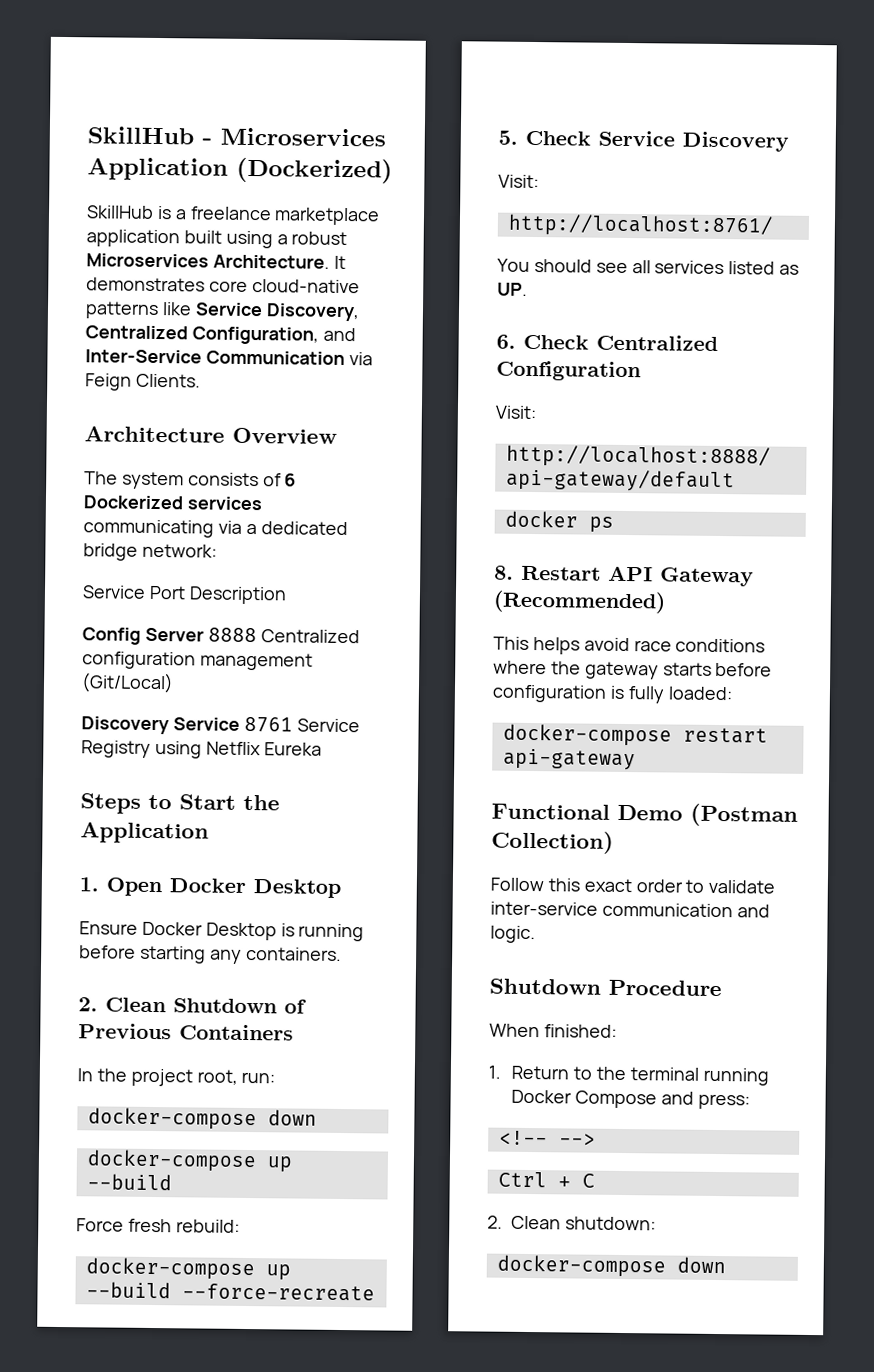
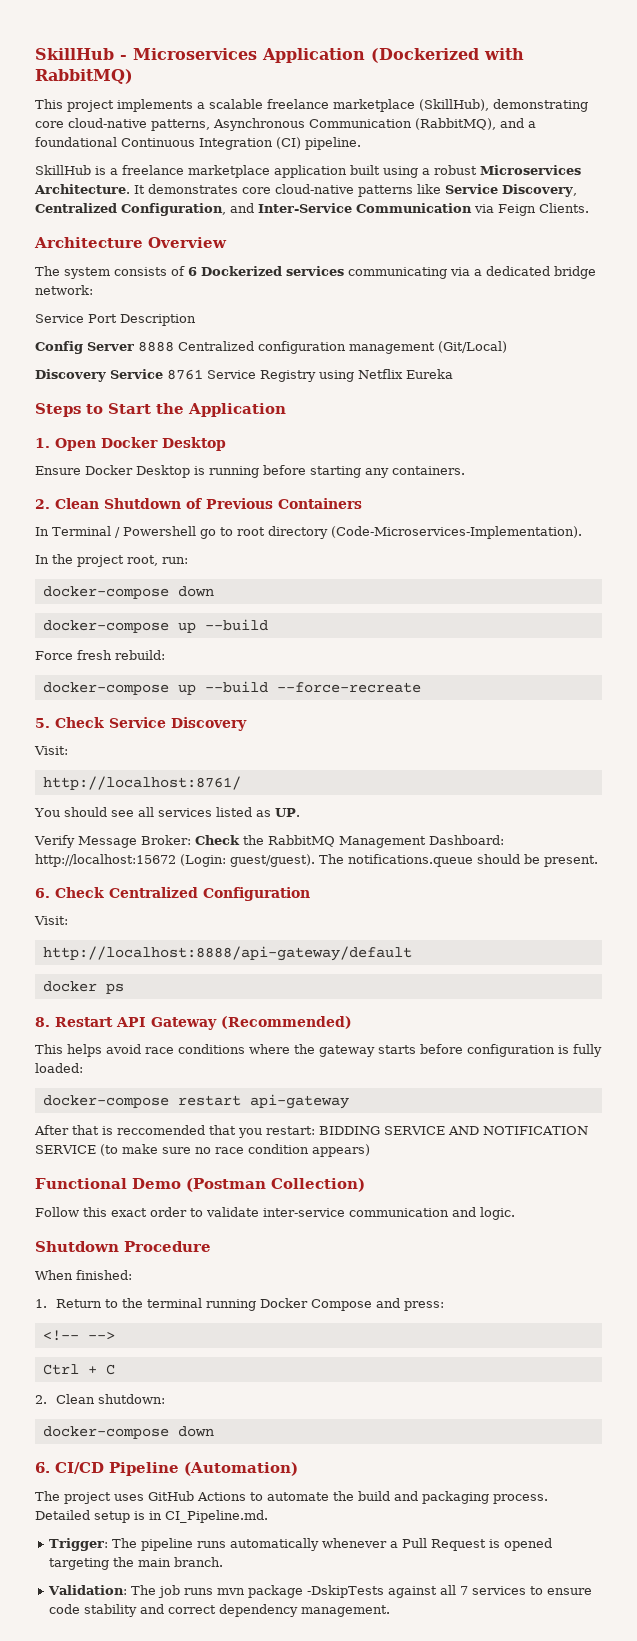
[236,157,393,184] (Dockerized) -> [371,48,524,63] [35,69,133,84] [35,99,588,112] [35,118,536,131] [35,137,361,150] (Dockerized with RabbitMQ) // This project implements a scalable freelance marketplace (SkillHub), demonstrating core cloud-native patterns, Asynchronous Communication (RabbitMQ), and a foundational Continuous Integration (CI) pipeline.
(294, 1032) none -> [35,526,582,539] // In Terminal / Powershell go to root directory (Code-Microservices-Implementation).
(528, 289) none -> [34,835,504,848] [35,854,598,867] // Verify Message Broker: Check the RabbitMQ Management Dashboard: http://localhost:15672 (Login: guest/guest). The notifications.queue should be present.
(636, 759) none -> [34,1125,588,1138] [35,1144,370,1157] // After that is reccomended that you restart: BIDDING SERVICE AND NOTIFICATION SERVICE (to make sure no race condition appears)
(726, 1265) none -> [35,1462,298,1476] [35,1491,548,1504] [35,1510,268,1523] [48,1538,552,1551] [48,1557,223,1570] [47,1585,592,1598] [48,1604,390,1617] // 6. CI/CD Pipeline (Automation) // The project uses GitHub Actions to automate the build and packaging process. Detailed setup is in CI_Pipeline.md. // Trigger: The pipeline runs automatically whenever a Pull Request is opened targeting the main branch. // Validation: The job runs mvn package -DskipTests against all 7 services to ensure code stability and correct dependency management.

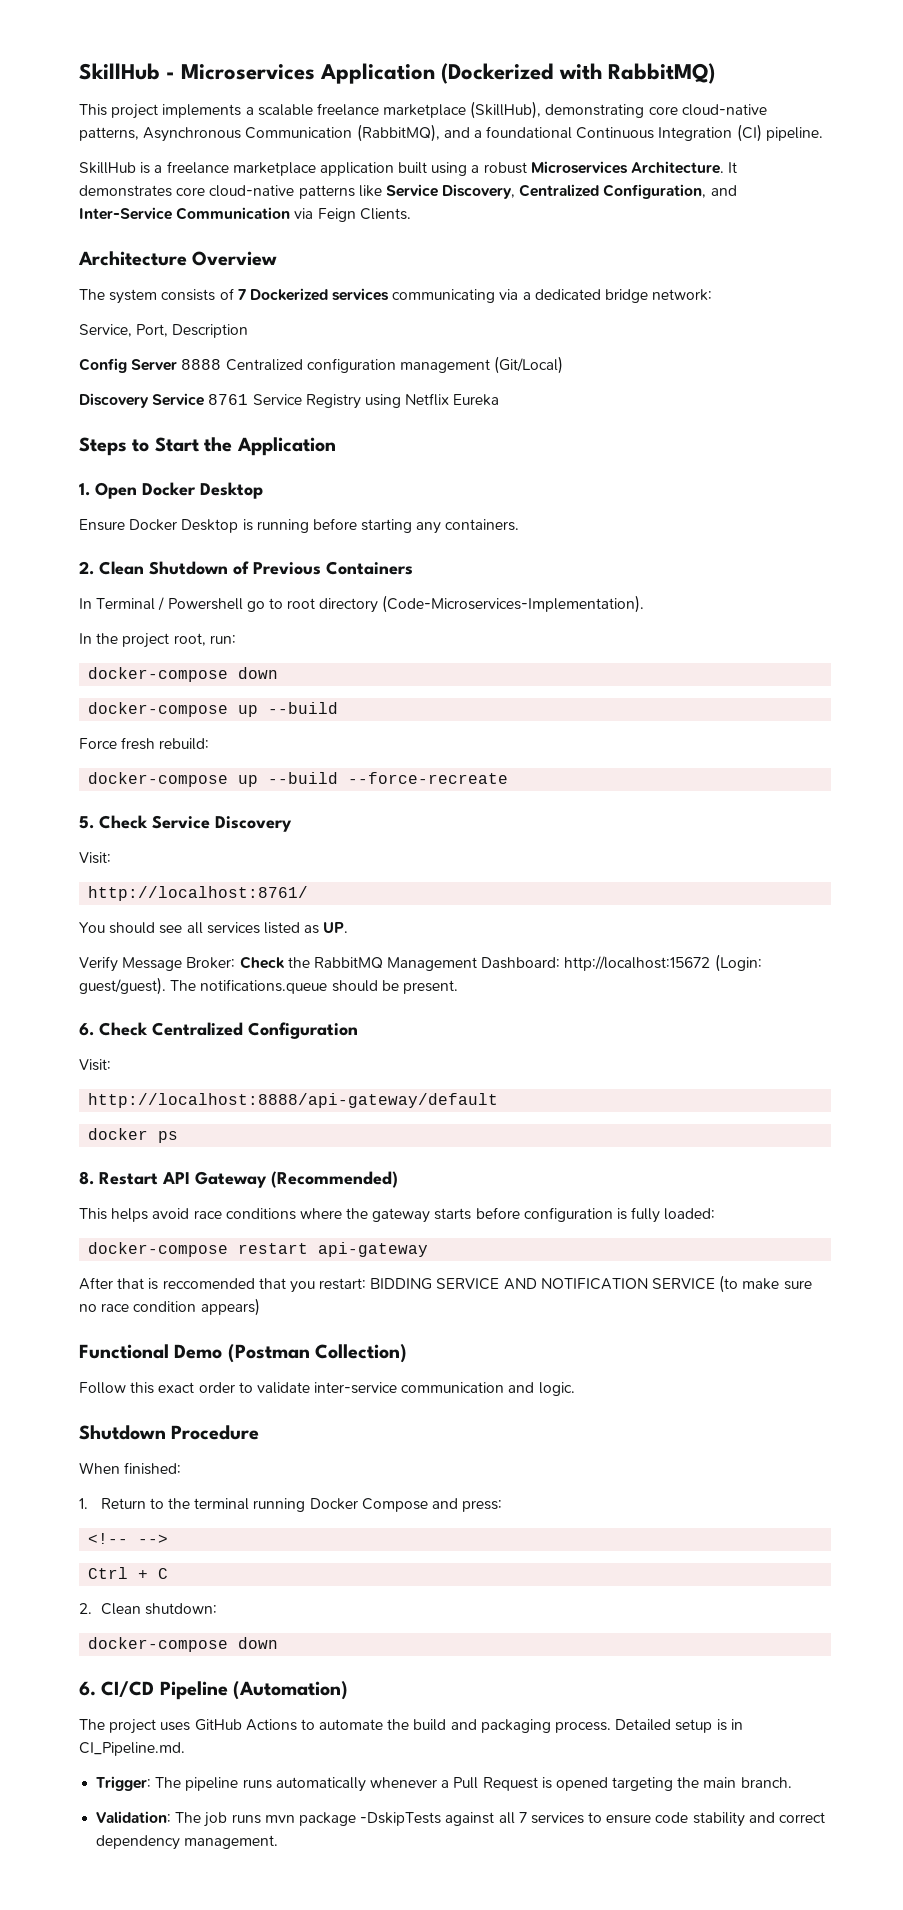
[188,267,197,276] 6 -> [237,289,246,300] 7
[35,314,117,323] Service Port -> [79,324,169,337] Service, Port,

